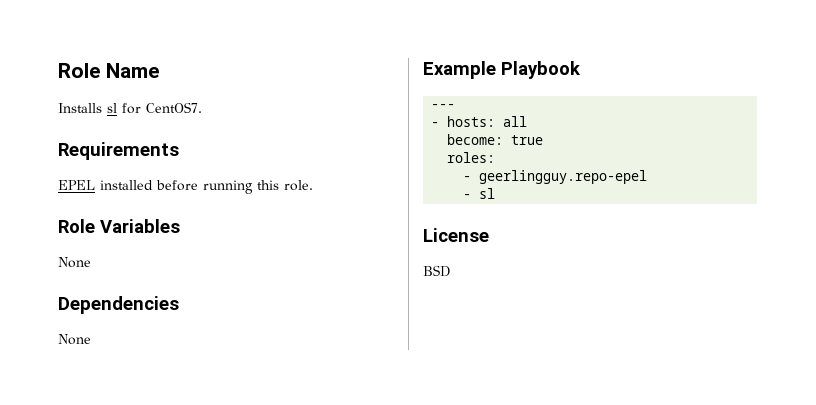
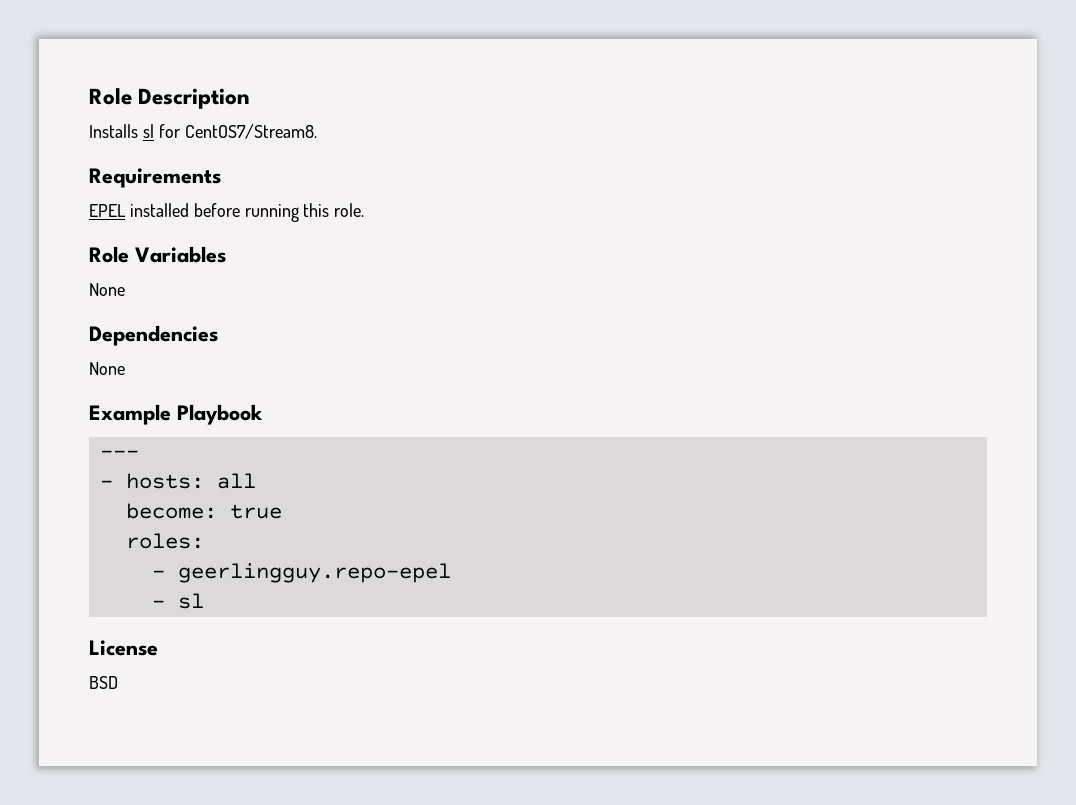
[58,63,159,78] Role Name -> [89,88,251,109] Role Description
[146,102,202,113] CentOS7. -> [184,124,317,139] CentOS7/Stream8.

